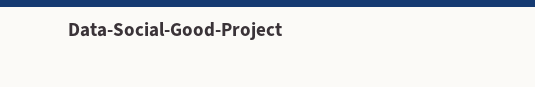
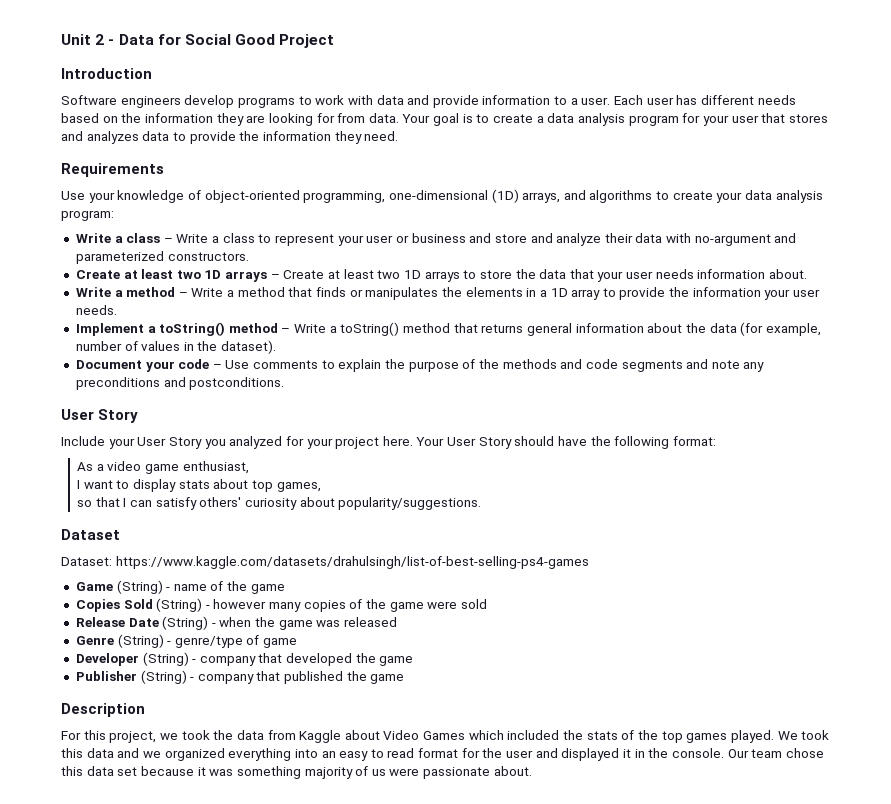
[68,22,282,40] Data-Social-Good-Project -> [61,34,335,48] [61,68,152,79] [61,95,796,108] [61,113,828,126] [61,131,399,144] [61,163,164,177] [61,189,823,203] [61,210,114,221] [75,233,797,246] [75,251,249,264] [75,269,808,282] [75,287,821,300] [75,305,117,315] [75,322,821,336] [75,340,277,354] [75,359,765,372] [75,377,285,390] [61,409,139,423] [61,436,716,449] [77,461,249,474] [77,479,321,492] [77,497,482,510] [61,529,120,540] [61,556,589,569] [75,580,285,594] [75,598,487,612] [75,616,398,630] [75,634,298,648] [75,652,414,666] [75,670,405,684] [61,703,145,717] [61,730,830,743] [61,748,824,761] [61,766,532,779] Unit 2 - Data for Social Good Project // Introduction // Software engineers develop programs to work with data and provide information to a user. Each user has different needs based on the information they are looking for from data. Your goal is to create a data analysis program for your user that stores and analyzes data to provide the information they need. // Requirements // Use your knowledge of object-oriented programming, one-dimensional (1D) arrays, and algorithms to create your data analysis program: // Write a class – Write a class to represent your user or business and store and analyze their data with no-argument and parameterized constructors. // Create at least two 1D arrays – Create at least two 1D arrays to store the data that your user needs information about. // Write a method – Write a method that finds or manipulates the elements in a 1D array to provide the information your user needs. // Implement a toString() method – Write a toString() method that returns general information about the data (for example, number of values in the dataset). // Document your code – Use comments to explain the purpose of the methods and code segments and note any preconditions and postconditions. // User Story // Include your User Story you analyzed for your project here. Your User Story should have the following format: // As a video game enthusiast, // I want to display stats about top games, // so that I can satisfy others' curiosity about popularity/suggestions. // Dataset // Dataset: https://www.kaggle.com/datasets/drahulsingh/list-of-best-selling-ps4-games // Game (String) - name of the game // Copies Sold (String) - however many copies of the game were sold // Release Date (String) - when the game was released // Genre (String) - genre/type of game // Developer (String) - company that developed the game // Publisher (String) - company that published the game // Description // For this project, we took the data from Kaggle about Video Games which included the stats of the top games played. We took this data and we organized everything into an easy to read format for the user and displayed it in the console. Our team chose this data set because it was something majority of us were passionate about.

